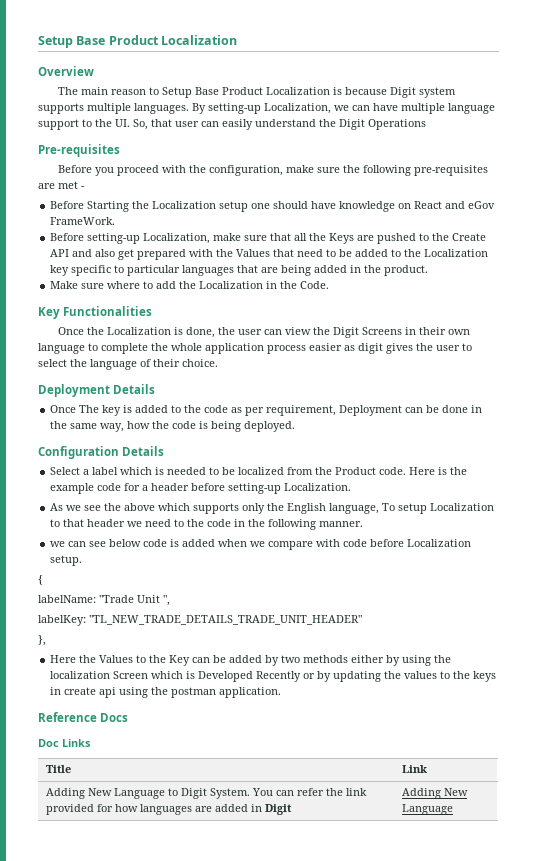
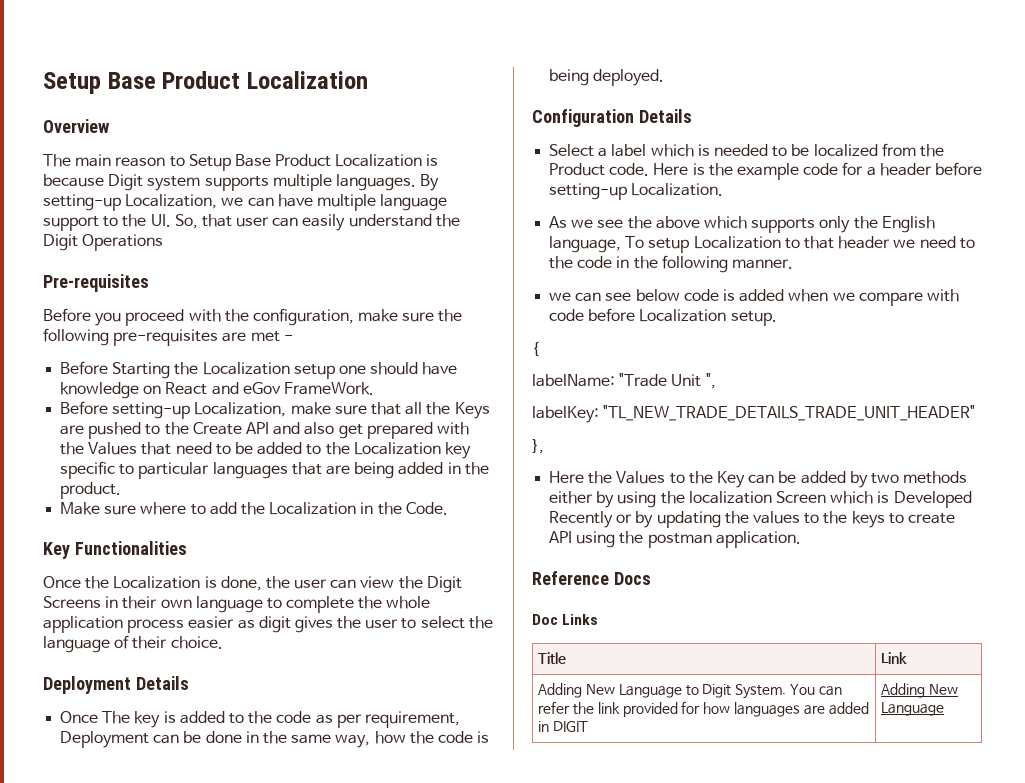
[50,687,117,698] in create api -> [888,513,955,524] [549,531,573,543] to create API
[265,804,293,815] Digit -> [553,721,589,732] DIGIT

